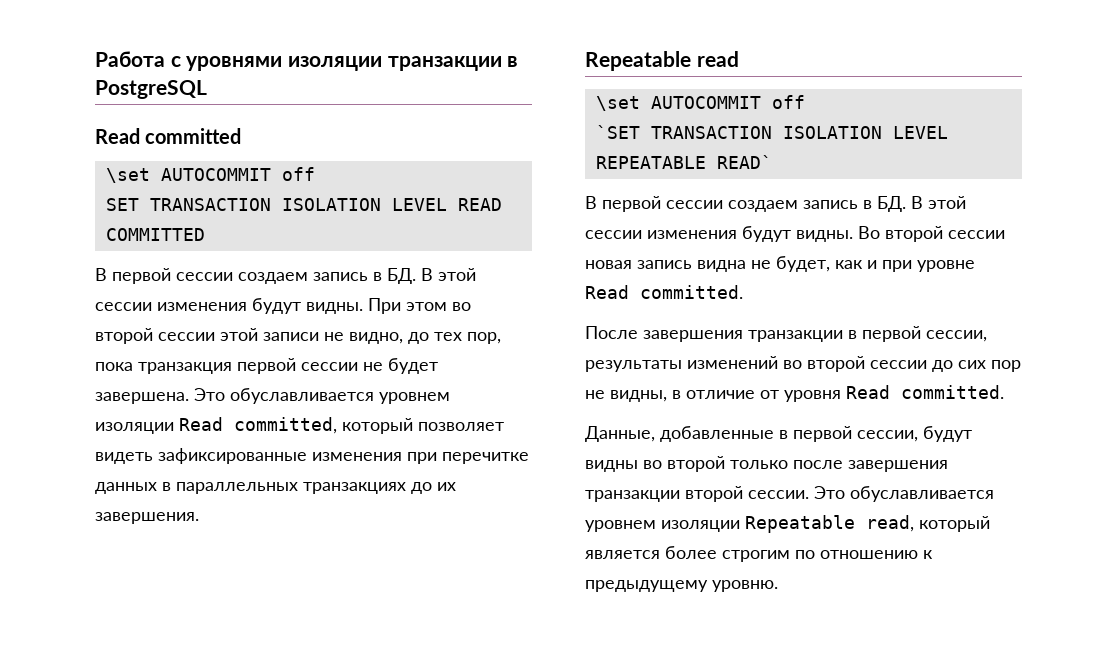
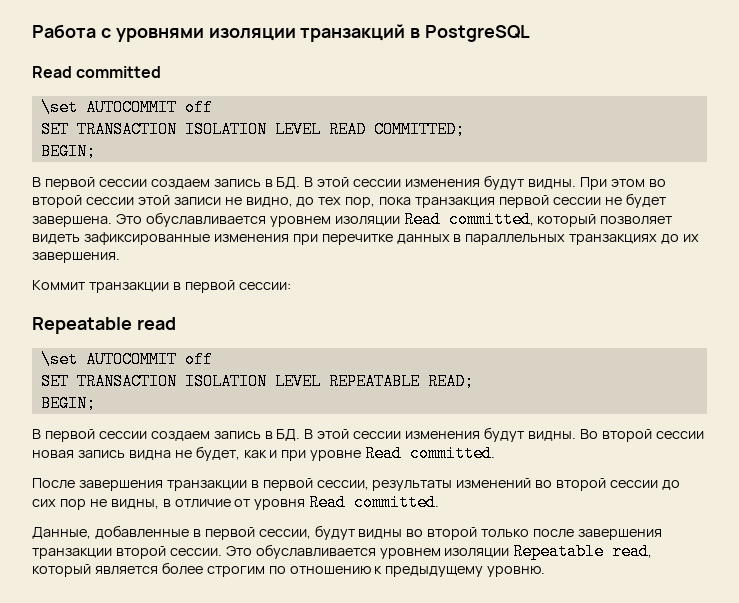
[387,56,502,71] транзакции -> [300,24,406,42] транзакций
[105,228,205,241] COMMITTED -> [373,121,465,138] [40,143,96,160] COMMITTED; // BEGIN;
(199, 518) none -> [32,280,291,293] // Коммит транзакции в первой сессии:
[595,125,640,139] `SET -> [40,373,69,390] SET
[716,155,772,169] READ` -> [427,373,474,390] [40,395,96,412] READ; // BEGIN;

